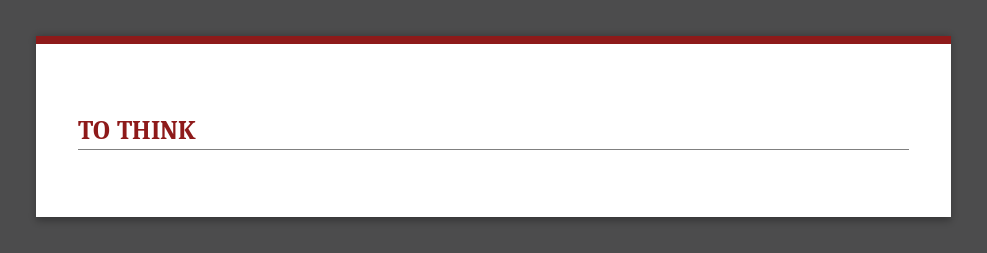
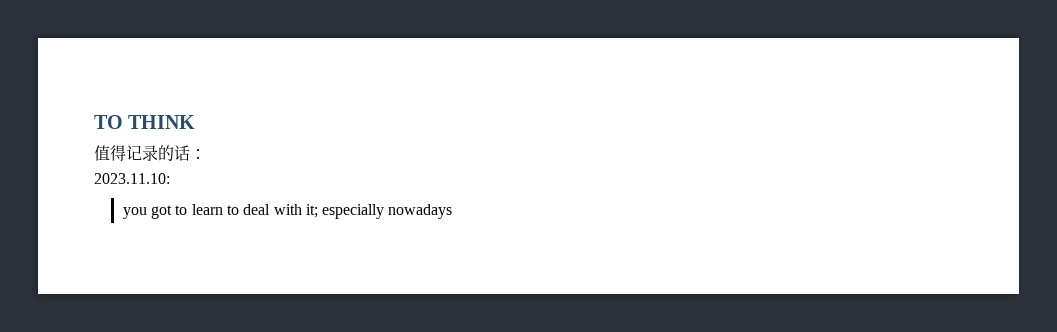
(196, 130) none -> [94,145,206,161] [94,173,170,184] [122,204,453,219] // 值得记录的话： // 2023.11.10: // you got to learn to deal with it; especially nowadays

